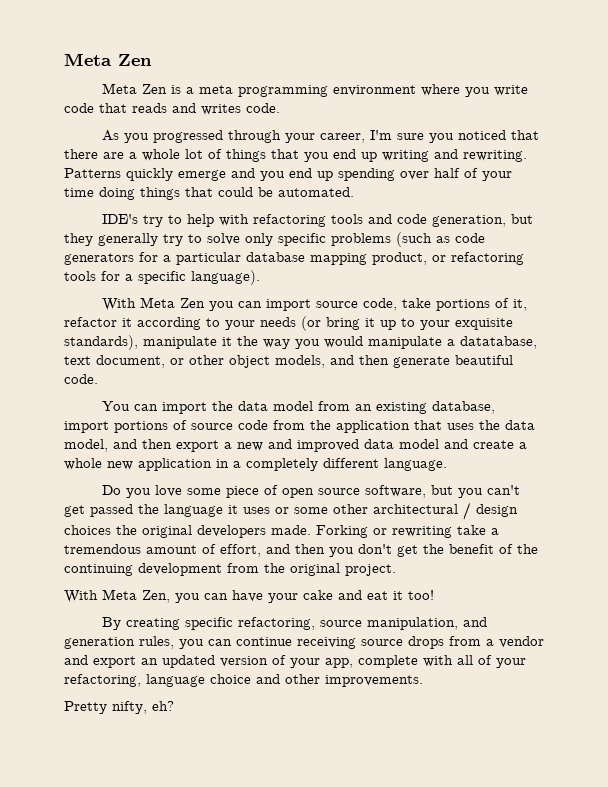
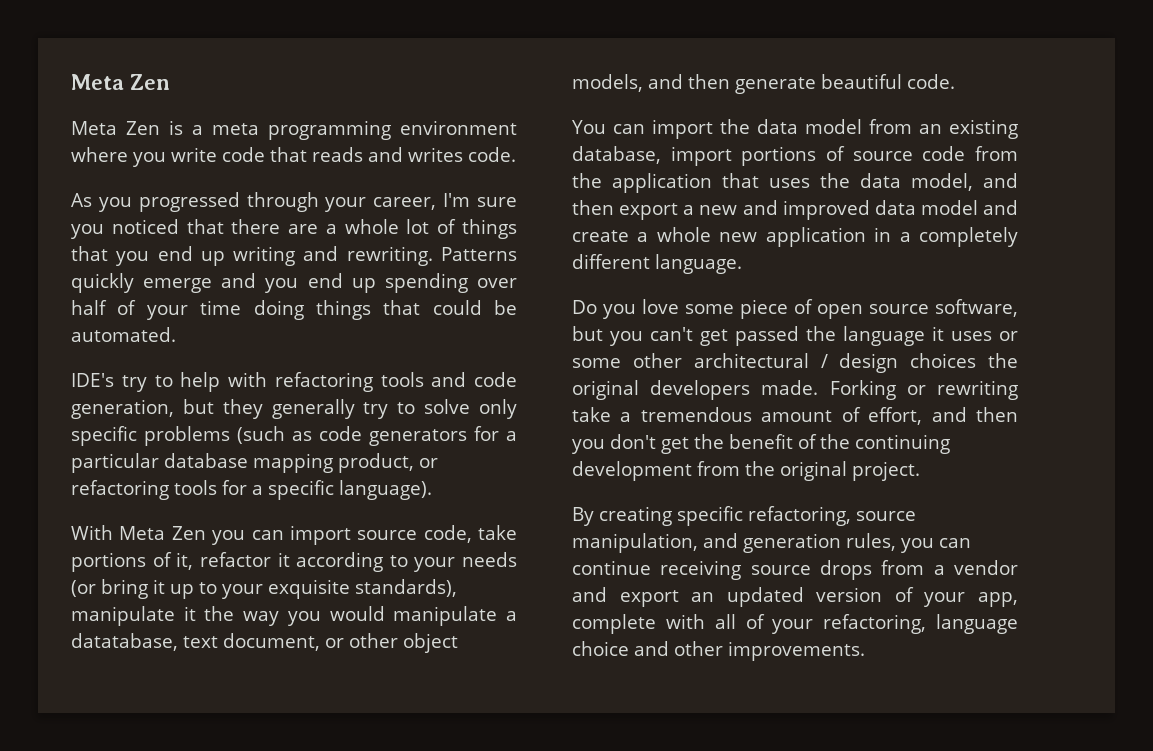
[64,589,434,603] // With Meta Zen, you can have your cake and eat it too! -> (920, 471) none
[64,701,174,714] // Pretty nifty, eh? -> (865, 651) none

